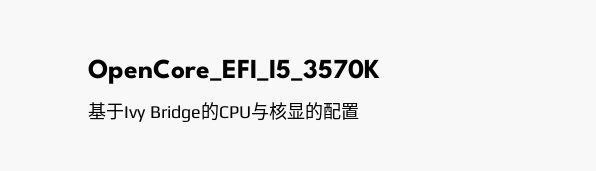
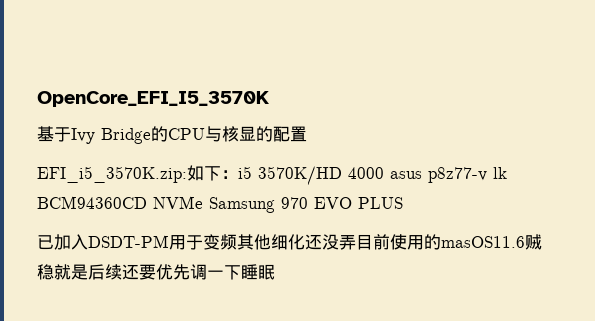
(359, 111) none -> [37,165,507,185] [37,196,403,213] [37,234,542,250] [37,264,275,280] // EFI_i5_3570K.zip:如下：i5 3570K/HD 4000 asus p8z77-v lk BCM94360CD NVMe Samsung 970 EVO PLUS // 已加入DSDT-PM用于变频其他细化还没弄目前使用的masOS11.6贼稳就是后续还要优先调一下睡眠

